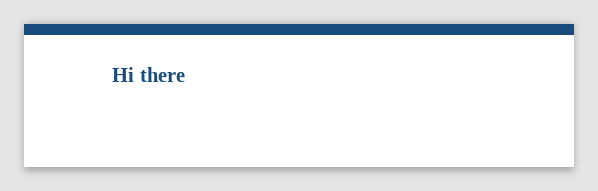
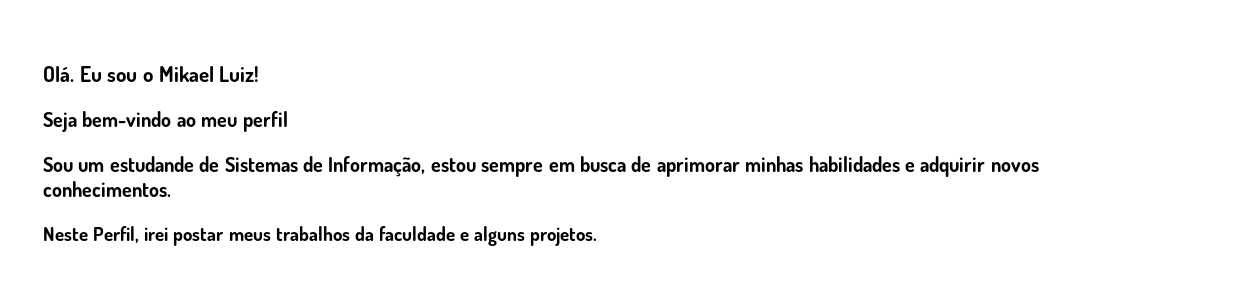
[112,67,185,82] Hi there -> [43,66,260,82] [43,111,288,132] [43,156,1039,177] [43,181,171,197] [43,226,598,246] Olá. Eu sou o Mikael Luiz! // Seja bem-vindo ao meu perfil // Sou um estudande de Sistemas de Informação, estou sempre em busca de aprimorar minhas habilidades e adquirir novos conhecimentos. // Neste Perfil, irei postar meus trabalhos da faculdade e alguns projetos.

